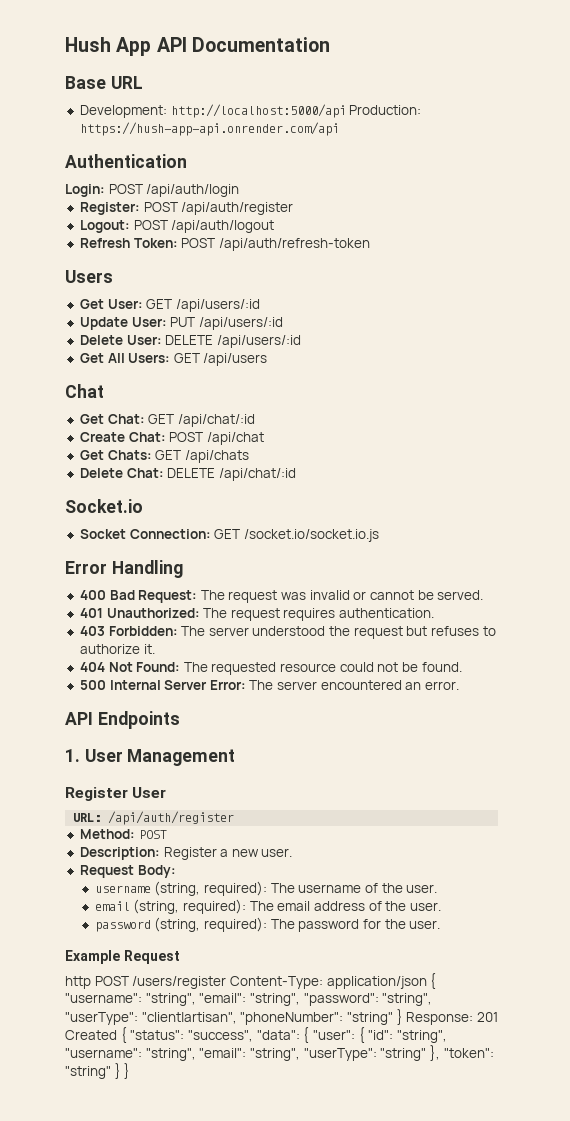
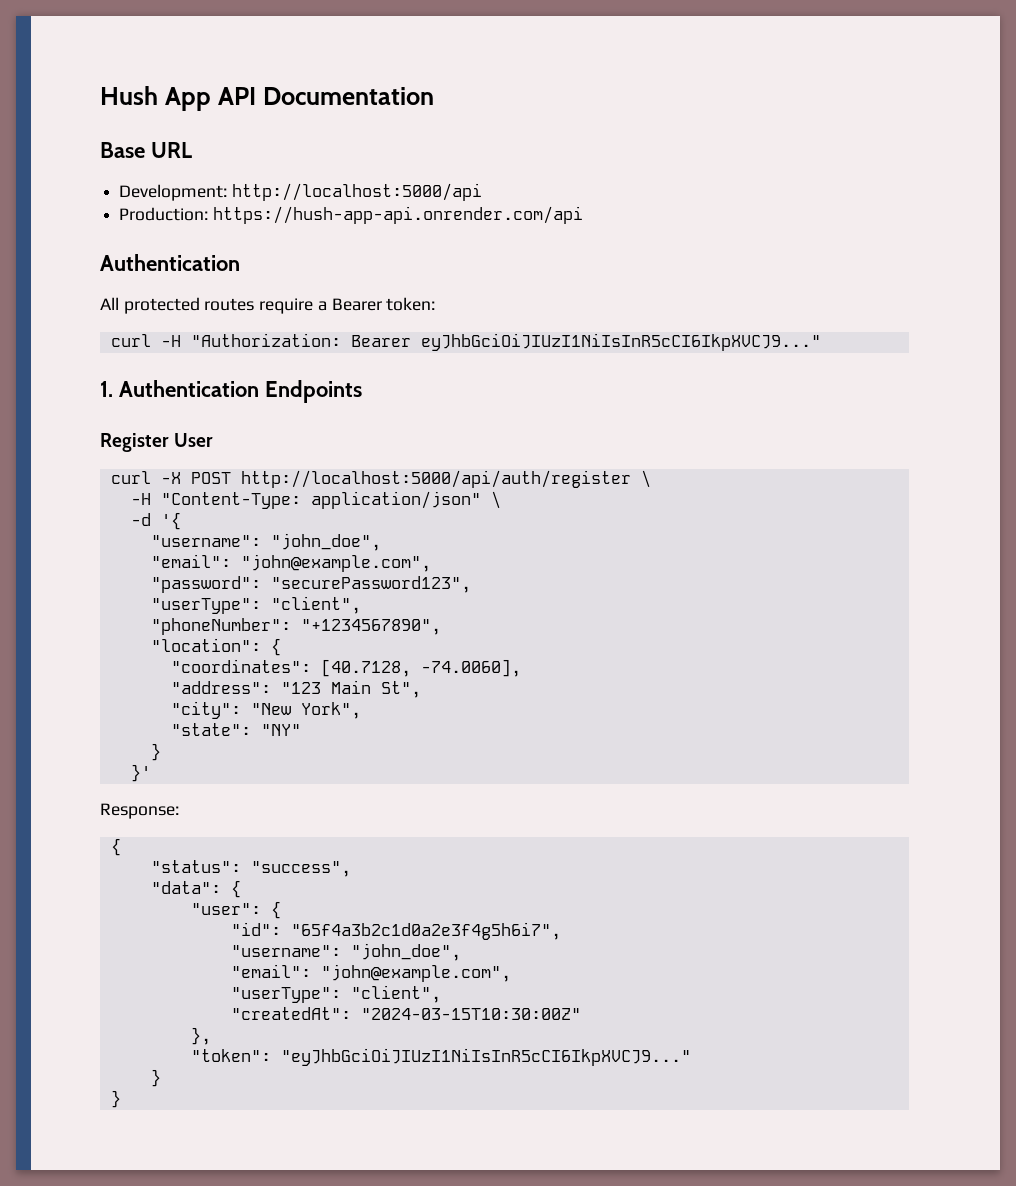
(346, 111) none -> (482, 192) //
[65,184,240,197] [79,202,294,215] [79,220,275,233] [79,238,370,251] [65,270,113,283] [79,299,260,312] [79,317,283,330] [79,335,301,348] [79,353,268,366] [65,384,104,398] [79,414,255,427] [79,432,264,445] [79,450,249,463] [79,468,296,481] [65,499,143,513] [79,529,379,542] [65,560,183,578] [79,590,484,603] [79,608,435,621] [79,626,496,639] [79,644,155,654] [79,662,462,675] [79,680,460,690] [65,711,180,729] Login: POST /api/auth/login // Register: POST /api/auth/register // Logout: POST /api/auth/logout // Refresh Token: POST /api/auth/refresh-token // Users // Get User: GET /api/users/:id // Update User: PUT /api/users/:id // Delete User: DELETE /api/users/:id // Get All Users: GET /api/users // Chat // Get Chat: GET /api/chat/:id // Create Chat: POST /api/chat // Get Chats: GET /api/chats // Delete Chat: DELETE /api/chat/:id // Socket.io // Socket Connection: GET /socket.io/socket.io.js // Error Handling // 400 Bad Request: The request was invalid or cannot be served. // 401 Unauthorized: The request requires authentication. // 403 Forbidden: The server understood the request but refuses to authorize it. // 404 Not Found: The requested resource could not be found. // 500 Internal Server Error: The server encountered an error. // API Endpoints -> [100,297,436,314] [110,333,821,351] All protected routes require a Bearer token: // curl -H "Authorization: Bearer eyJhbGciOiJIUzI1NiIsInR5cCI6IkpXVCJ9..."
[84,749,236,766] User Management -> [118,380,362,403] Authentication Endpoints
[73,811,235,825] [79,829,167,839] [79,847,293,860] [79,865,176,878] [94,881,438,896] [94,899,441,914] [94,917,441,932] [65,950,180,964] [65,973,437,989] [65,993,433,1006] [65,1009,403,1025] URL: /api/auth/register // Method: POST // Description: Register a new user. // Request Body: // username (string, required): The username of the user. // email (string, required): The email address of the user. // password (string, required): The password for the user. // Example Request // http POST /users/register Content-Type: application/json { "username": "string", "email": "string", "password": "string", "userType": "client|artisan", "phoneNumber": "string" } -> [110,470,651,488] [130,491,501,509] [130,512,181,530] [150,533,381,551] [150,554,431,572] [150,576,471,593] [150,596,361,614] [150,618,441,635] [150,638,281,656] [170,659,521,677] [170,680,421,698] [170,701,361,719] [170,723,301,736] [150,743,161,761] [130,764,151,782] curl -X POST http://localhost:5000/api/auth/register \ // -H "Content-Type: application/json" \ // -d '{ // "username": "john_doe", // "email": "john@example.com", // "password": "securePassword123", // "userType": "client", // "phoneNumber": "+1234567890", // "location": { // "coordinates": [40.7128, -74.0060], // "address": "123 Main St", // "city": "New York", // "state": "NY" // } // }' //
[476,1012,498,1022] [65,1027,127,1043] 201 Created { -> [110,838,121,856] // { //
(253, 1036) none -> (351, 869) //
(310, 1035) none -> (241, 889) //
[368,1030,447,1043] [65,1048,427,1061] "id": "string", "username": "string", "email": "string", "userType": "string" -> [230,922,561,940] [230,943,461,961] [230,964,511,982] [230,985,441,1003] [230,1007,581,1020] // "id": "65f4a3b2c1d0a2e3f4g5h6i7", // "username": "john_doe", // "email": "john@example.com", // "userType": "client", // "createdAt": "2024-03-15T10:30:00Z" //
[443,1048,494,1058] [65,1063,121,1079] "token": "string" } -> [190,1048,691,1066] [150,1069,161,1087] // "token": "eyJhbGciOiJIUzI1NiIsInR5cCI6IkpXVCJ9..." // } //

